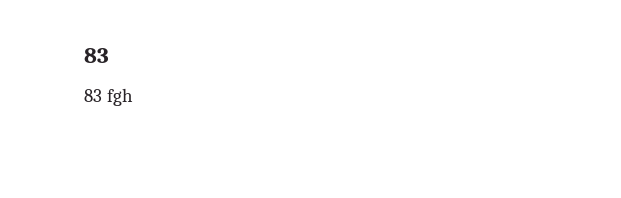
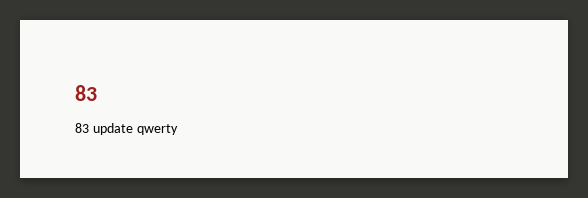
[107,88,134,106] fgh -> [92,123,178,135] update qwerty

